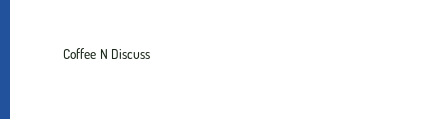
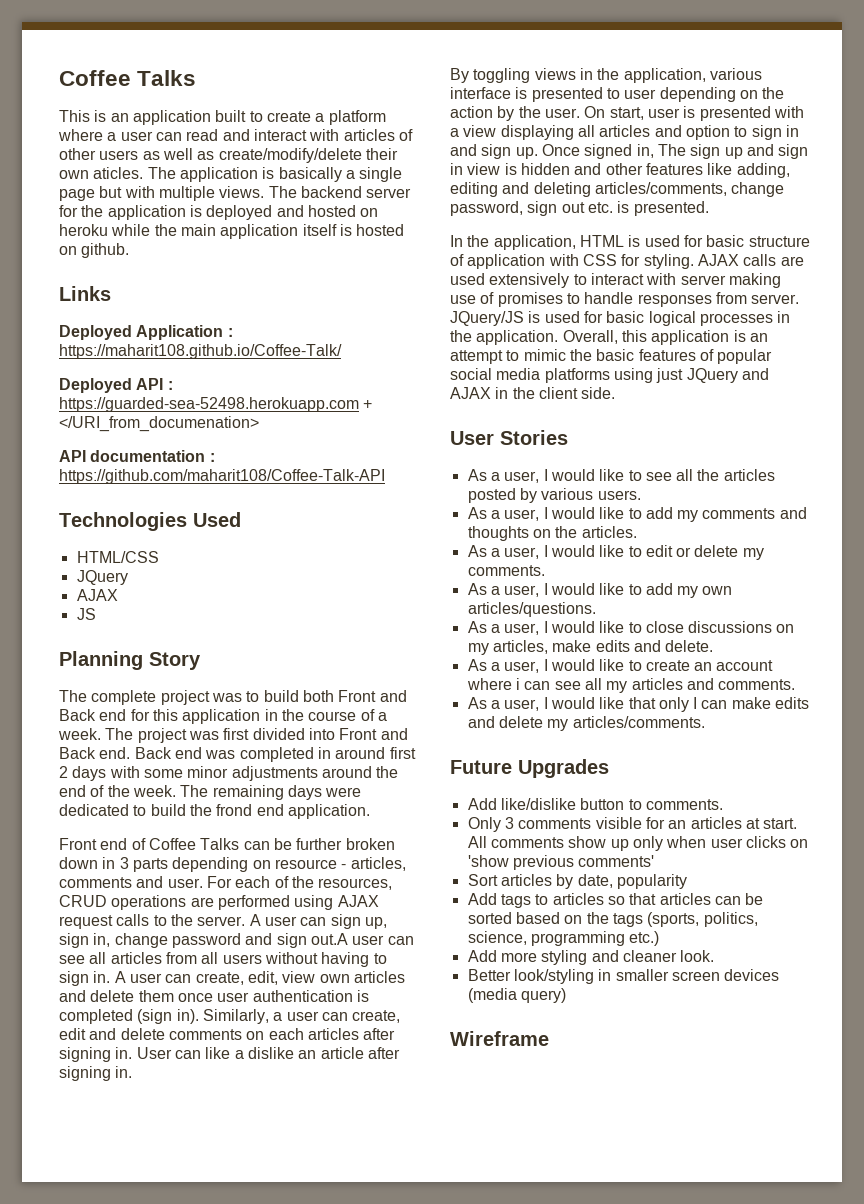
[63,48,151,59] Coffee N Discuss -> [59,70,197,86] [59,110,386,125] [58,129,413,141] [59,148,398,163] [59,167,403,182] [59,186,412,201] [59,205,379,220] [59,224,405,239] [59,243,130,258] [59,286,111,301] [59,325,233,340] [59,344,342,359] [59,378,173,393] [59,397,373,412] [59,416,259,432] [59,450,215,462] [59,469,385,484] [59,512,241,531] [76,551,159,563] [76,570,128,585] [76,589,118,601] [76,608,96,620] [59,651,201,670] [59,690,407,705] [59,709,387,724] [58,728,408,743] [59,747,416,762] [59,766,399,781] [59,785,362,800] [59,804,370,819] [59,838,395,850] [59,857,406,872] [59,876,393,890] [59,895,379,910] [59,914,387,929] [59,933,414,948] [59,952,387,967] [59,971,405,986] [59,990,369,1002] [59,1009,401,1024] [59,1028,396,1040] [59,1047,400,1062] [59,1066,133,1081] [450,68,762,83] [450,87,785,102] [450,106,804,121] [450,125,799,140] [450,144,809,159] [450,163,790,178] [450,182,785,197] [450,201,709,216] [450,235,810,250] [450,254,804,269] [450,273,781,288] [450,292,800,307] [450,311,791,326] [450,330,768,345] [450,349,773,364] [450,368,769,383] [450,387,616,399] [450,430,568,445] [467,469,775,483] [467,488,641,503] [467,507,807,522] [467,526,637,541] [467,545,764,560] [467,565,545,576] [467,583,733,598] [467,602,596,617] [467,621,795,635] [467,640,714,655] [467,659,774,673] [466,678,796,693] [467,697,810,712] [467,716,705,731] [450,759,609,778] [467,798,723,810] [467,817,798,832] [467,836,809,851] [467,855,655,870] [467,874,687,889] [467,893,764,908] [467,912,758,927] [467,931,660,946] [467,950,715,965] [467,969,780,984] [467,988,566,1003] [450,1031,549,1046] Coffee Talks // This is an application built to create a platform where a user can read and interact with articles of other users as well as create/modify/delete their own aticles. The application is basically a single page but with multiple views. The backend server for the application is deployed and hosted on heroku while the main application itself is hosted on github. // Links // Deployed Application : https://maharit108.github.io/Coffee-Talk/ // Deployed API : https://guarded-sea-52498.herokuapp.com + </URI_from_documenation> // API documentation : https://github.com/maharit108/Coffee-Talk-API // Technologies Used // HTML/CSS // JQuery // AJAX // JS // Planning Story // The complete project was to build both Front and Back end for this application in the course of a week. The project was first divided into Front and Back end. Back end was completed in around first 2 days with some minor adjustments around the end of the week. The remaining days were dedicated to build the frond end application. // Front end of Coffee Talks can be further broken down in 3 parts depending on resource - articles, comments and user. For each of the resources, CRUD operations are performed using AJAX request calls to the server. A user can sign up, sign in, change password and sign out.A user can see all articles from all users without having to sign in. A user can create, edit, view own articles and delete them once user authentication is completed (sign in). Similarly, a user can create, edit and delete comments on each articles after signing in. User can like a dislike an article after signing in. // By toggling views in the application, various interface is presented to user depending on the action by the user. On start, user is presented with a view displaying all articles and option to sign in and sign up. Once signed in, The sign up and sign in view is hidden and other features like adding, editing and deleting articles/comments, change password, sign out etc. is presented. // In the application, HTML is used for basic structure of application with CSS for styling. AJAX calls are used extensively to interact with server making use of promises to handle responses from server. JQuery/JS is used for basic logical processes in the application. Overall, this application is an attempt to mimic the basic features of popular social media platforms using just JQuery and AJAX in the client side. // User Stories // As a user, I would like to see all the articles posted by various users. // As a user, I would like to add my comments and thoughts on the articles. // As a user, I would like to edit or delete my comments. // As a user, I would like to add my own articles/questions. // As a user, I would like to close discussions on my articles, make edits and delete. // As a user, I would like to create an account where i can see all my articles and comments. // As a user, I would like that only I can make edits and delete my articles/comments. // Future Upgrades // Add like/dislike button to comments. // Only 3 comments visible for an articles at start. All comments show up only when user clicks on 'show previous comments' // Sort articles by date, popularity // Add tags to articles so that articles can be sorted based on the tags (sports, politics, science, programming etc.) // Add more styling and cleaner look. // Better look/styling in smaller screen devices (media query) // Wireframe

